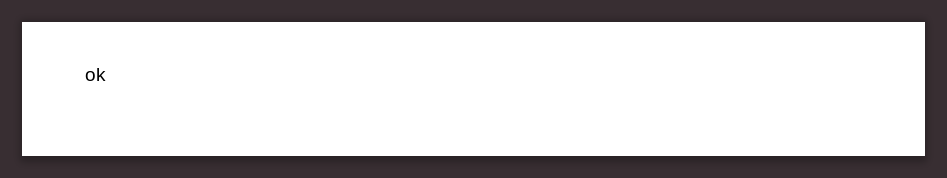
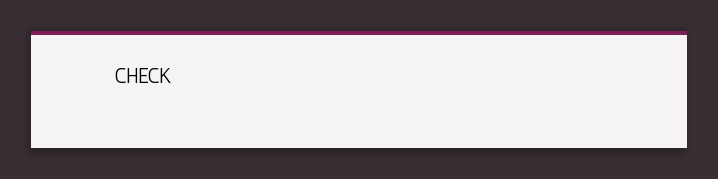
[85,68,106,81] ok -> [115,68,171,83] CHECK

